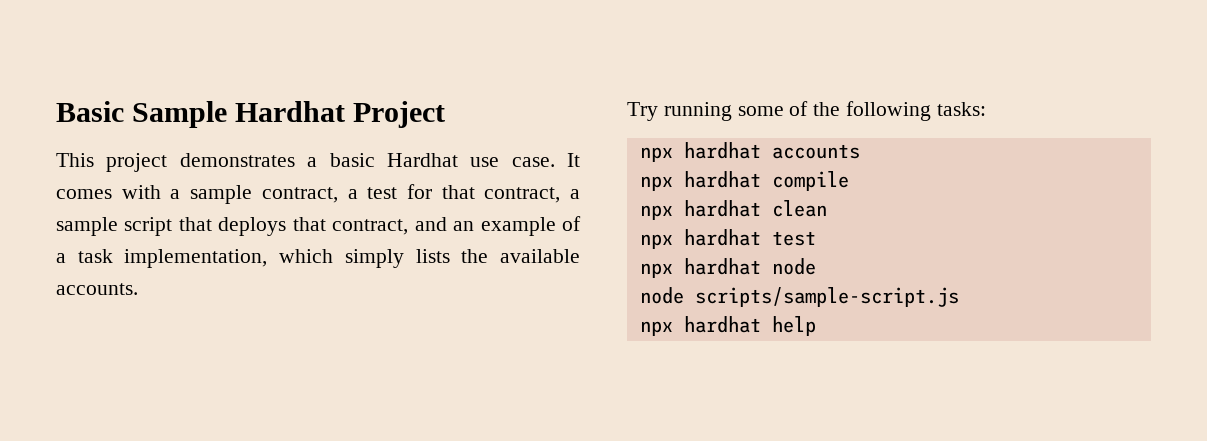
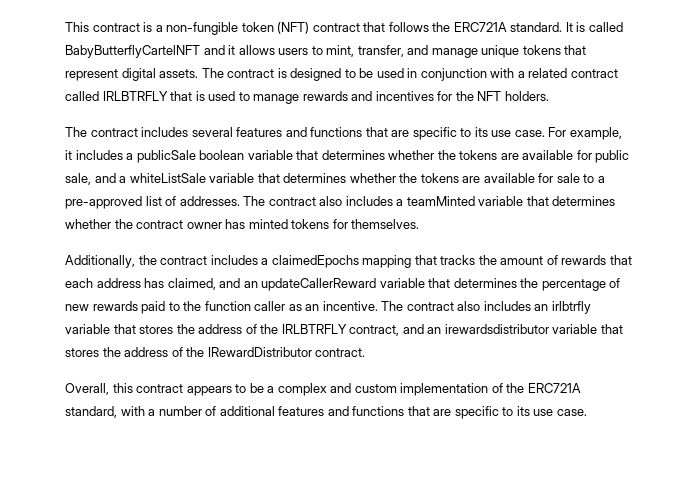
[56,101,446,128] [56,153,580,172] [56,184,580,204] [56,216,582,236] [56,249,580,268] [56,283,138,295] [627,101,986,121] [639,142,860,162] [639,171,849,191] [639,200,827,220] [639,229,816,249] [639,258,816,278] [639,287,959,307] [639,316,816,336] Basic Sample Hardhat Project // This project demonstrates a basic Hardhat use case. It comes with a sample contract, a test for that contract, a sample script that deploys that contract, and an example of a task implementation, which simply lists the available accounts. // Try running some of the following tasks: // npx hardhat accounts // npx hardhat compile // npx hardhat clean // npx hardhat test // npx hardhat node // node scripts/sample-script.js // npx hardhat help -> [65,22,623,35] [65,45,587,58] [65,68,618,81] [65,91,549,104] [65,127,622,140] [65,150,630,163] [65,173,605,185] [65,196,616,209] [65,219,420,229] [65,255,632,268] [65,278,621,291] [65,301,591,314] [65,324,623,336] [65,347,366,357] [65,383,581,396] [65,406,587,419] This contract is a non-fungible token (NFT) contract that follows the ERC721A standard. It is called BabyButterflyCartelNFT and it allows users to mint, transfer, and manage unique tokens that represent digital assets. The contract is designed to be used in conjunction with a related contract called IRLBTRFLY that is used to manage rewards and incentives for the NFT holders. // The contract includes several features and functions that are specific to its use case. For example, it includes a publicSale boolean variable that determines whether the tokens are available for public sale, and a whiteListSale variable that determines whether the tokens are available for sale to a pre-approved list of addresses. The contract also includes a teamMinted variable that determines whether the contract owner has minted tokens for themselves. // Additionally, the contract includes a claimedEpochs mapping that tracks the amount of rewards that each address has claimed, and an updateCallerReward variable that determines the percentage of new rewards paid to the function caller as an incentive. The contract also includes an irlbtrfly variable that stores the address of the IRLBTRFLY contract, and an irewardsdistributor variable that stores the address of the IRewardDistributor contract. // Overall, this contract appears to be a complex and custom implementation of the ERC721A standard, with a number of additional features and functions that are specific to its use case.

